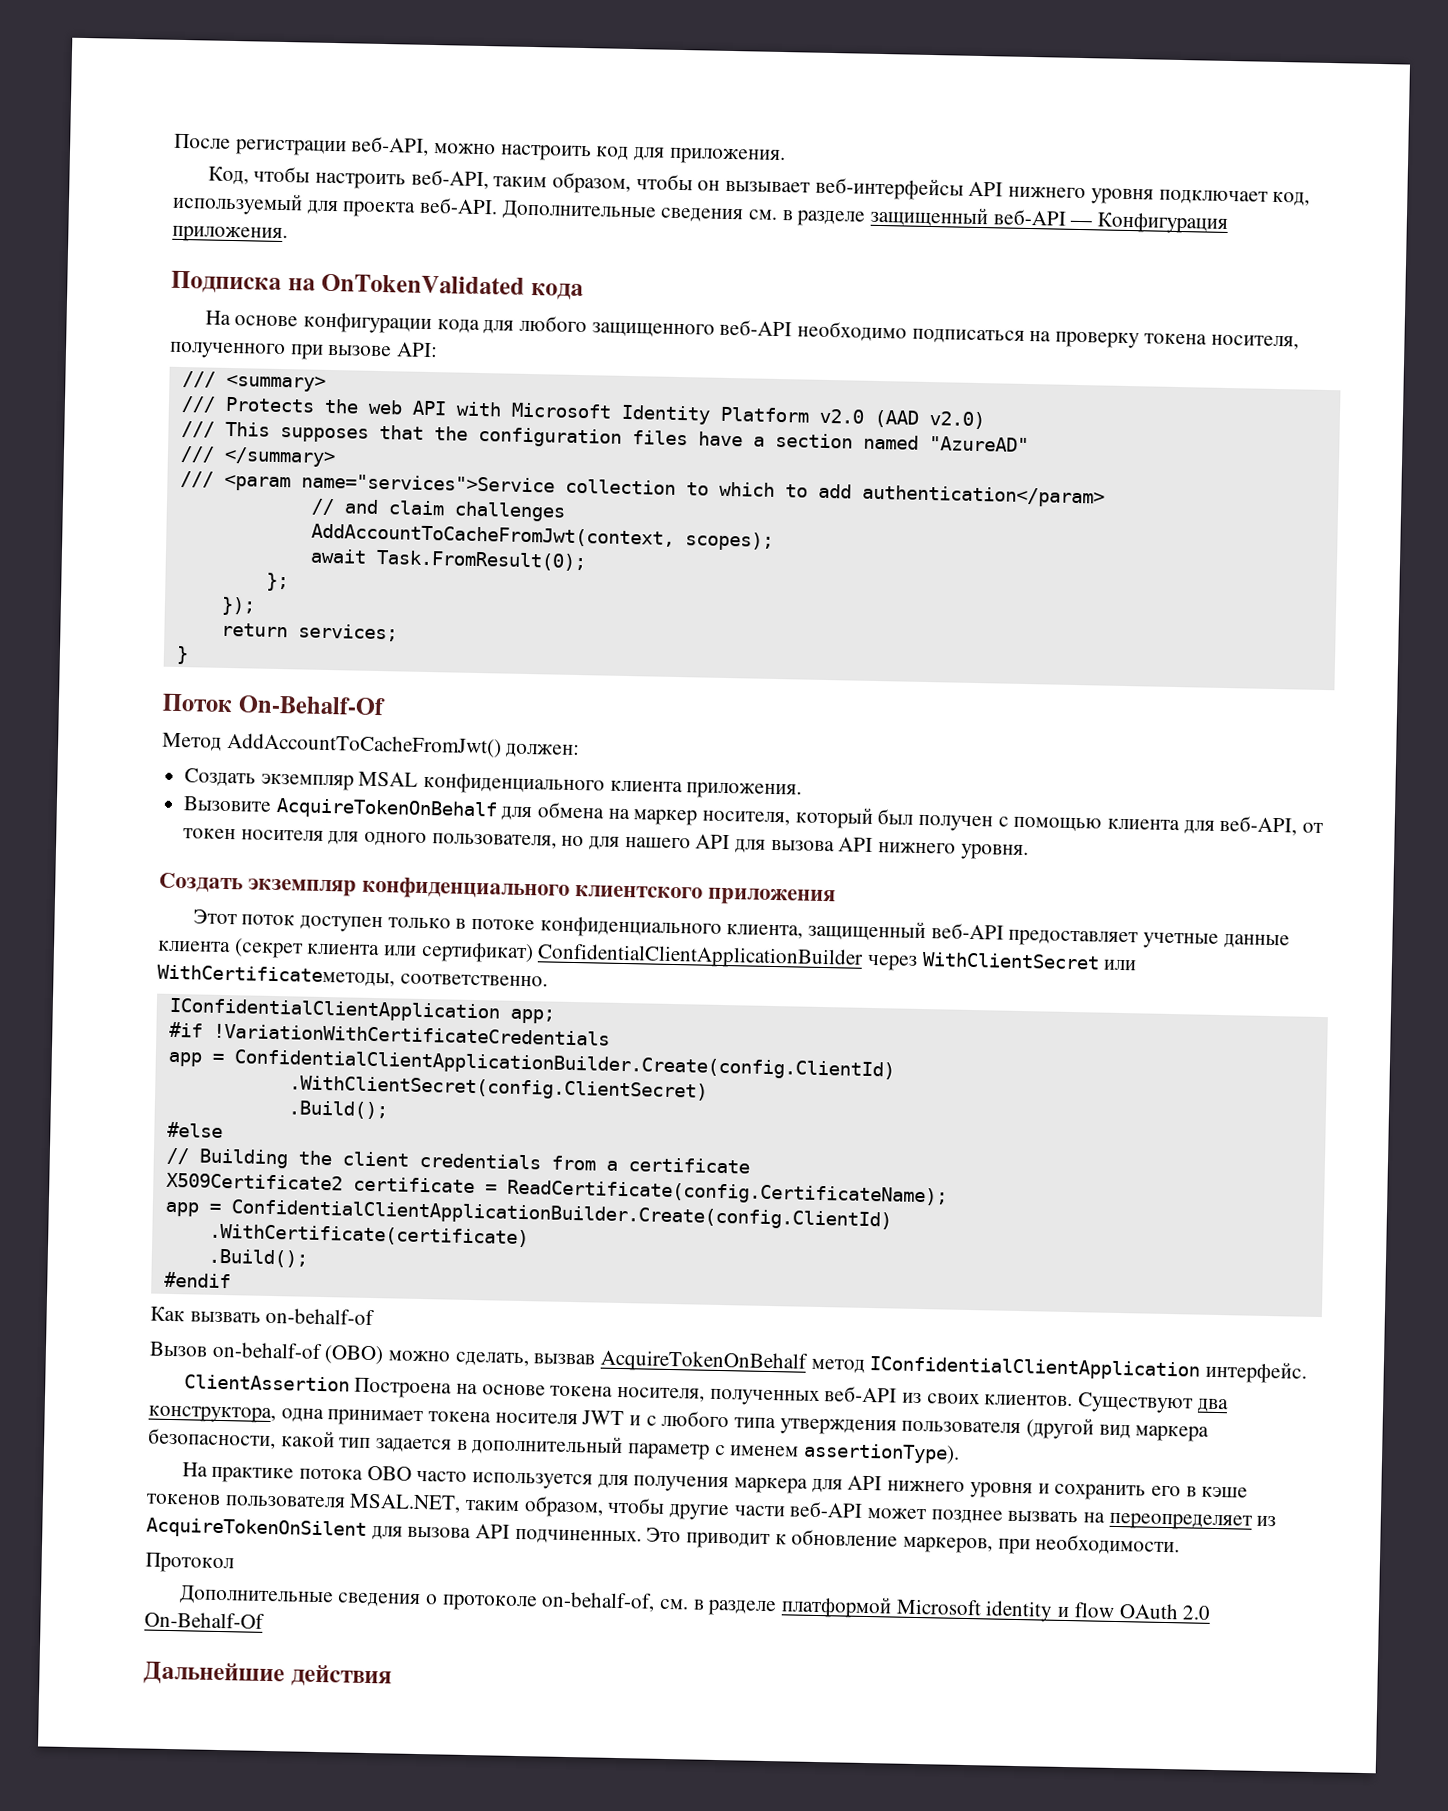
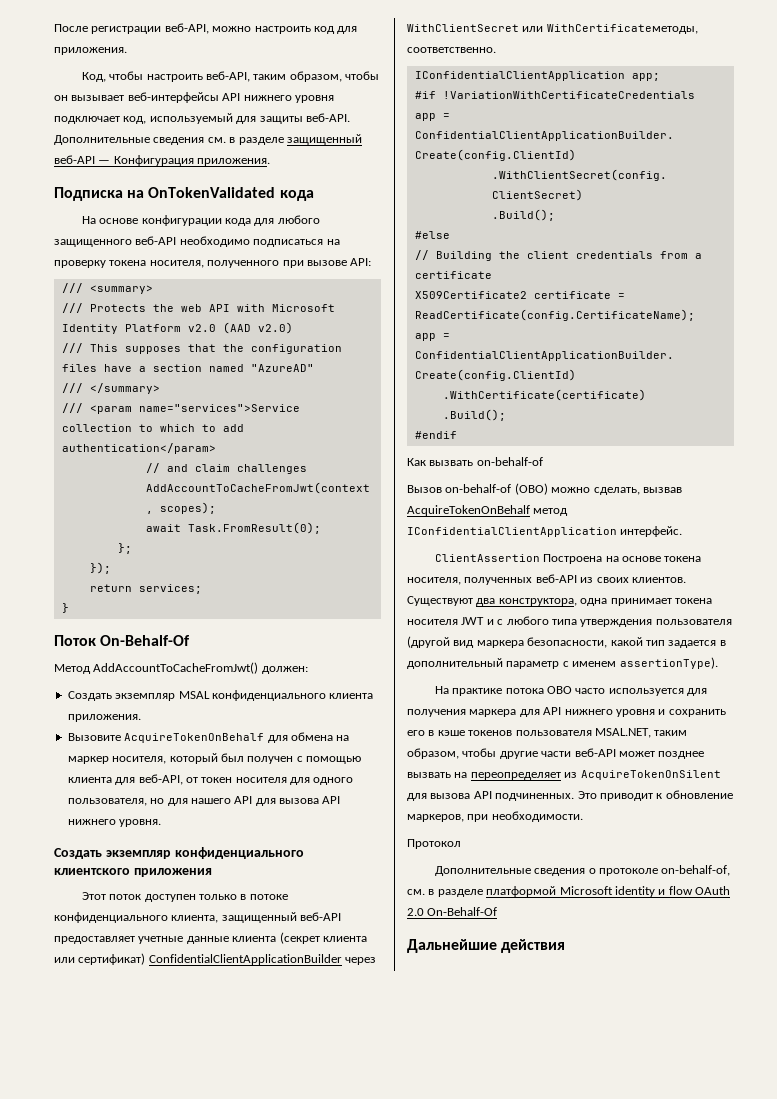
[342,201,417,218] проекта -> [259,116,303,124] защиты

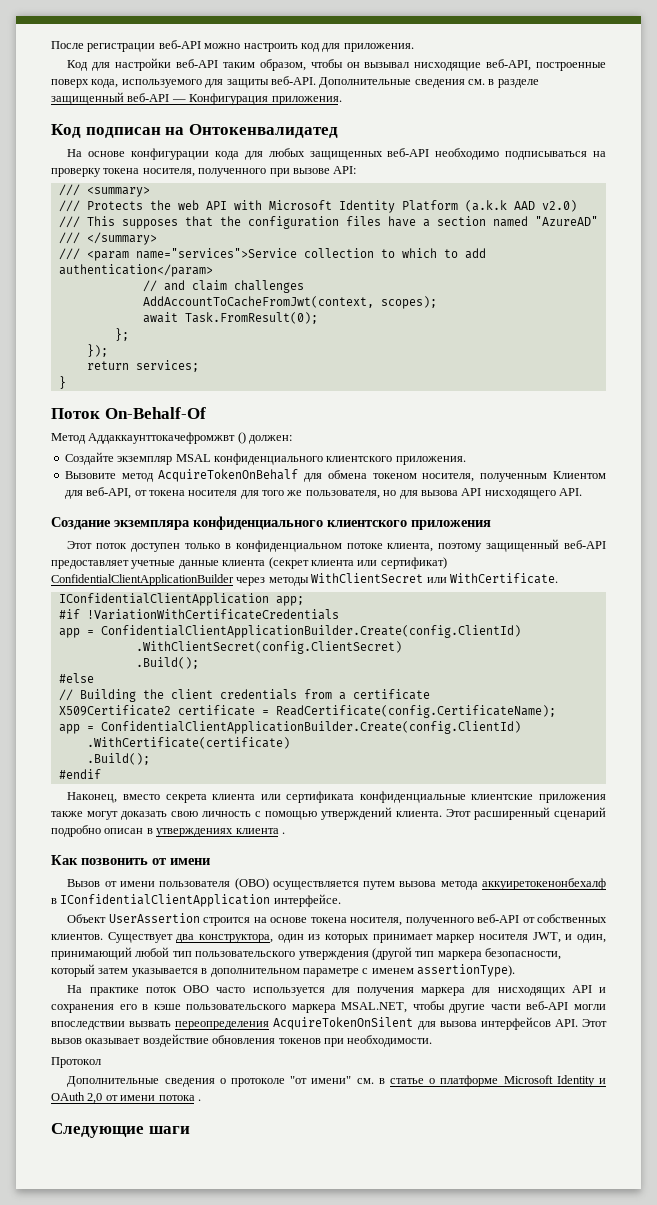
[164,23,209,34] веб-API, -> [158,40,201,49] веб-API
[81,71,380,82] [54,92,334,103] [54,113,233,124] Код, чтобы настроить веб-API, таким образом, чтобы он вызывает веб-интерфейсы API нижнего уровня подключает код, используемый -> [67,58,607,71] [51,79,202,88] Код для настройки веб-API таким образом, чтобы он вызывал нисходящие веб-API, построенные поверх кода, используемого
[54,187,314,201] Подписка на OnTokenValidated кода -> [51,124,338,138] Код подписан на Онтокенвалидатед
[277,215,320,224] [54,239,132,247] любого защищенного -> [268,148,383,160] любых защищенных
[253,239,324,247] подписаться -> [505,151,588,160] подписываться
[187,322,251,334] v2.0 (AAD -> [464,200,535,212] (a.k.k AAD
[93,662,259,674] AddAccountToCacheFromJwt() -> [88,432,246,444] Аддаккаунттокачефромжвт ()
[67,691,112,701] Создать -> [64,452,114,465] Создайте
[329,693,374,699] клиента -> [326,456,393,462] клиентского
(121, 737) none -> [121,473,154,482] метод
[336,735,350,741] [67,753,361,764] [67,777,112,783] на маркер носителя, который был получен с помощью клиента -> [372,471,606,482] токеном носителя, полученным Клиентом
[201,777,233,783] токен -> [148,490,185,496] токена
[313,777,354,785] одного -> [262,490,303,496] того же
[190,796,341,806] [67,819,162,827] [54,848,171,859] нашего API для вызова API нижнего уровня. // Создать экземпляр -> [420,488,582,499] [51,517,190,530] вызова API нисходящего API. // Создание экземпляра
[249,894,288,900] [54,912,219,923] потоке конфиденциального клиента, -> [235,540,483,552] конфиденциальном потоке клиента, поэтому
(377, 961) none -> [268,577,309,586] методы
[546,24,698,34] [407,47,496,53] WithCertificateметоды, соответственно. -> [449,573,558,584] WithCertificate.
[407,457,543,466] [407,483,682,495] [407,505,569,516] [407,526,683,537] [434,554,702,564] [407,574,686,585] [407,596,712,606] [407,616,732,627] [407,636,726,648] [407,658,560,669] Как вызвать on-behalf-of // Вызов on-behalf-of (OBO) можно сделать, вызвав AcquireTokenOnBehalf метод IConfidentialClientApplication интерфейс. // ClientAssertion Построена на основе токена носителя, полученных веб-API из своих клиентов. Существуют два конструктора, одна принимает токена носителя JWT и с любого типа утверждения пользователя (другой вид маркера безопасности, какой тип задается в дополнительный параметр -> [67,791,606,803] [51,807,606,820] [51,825,285,837] [51,855,210,865] [67,878,606,890] [51,894,341,907] [67,913,607,926] [51,932,606,943] [51,947,561,960] [51,964,359,977] Наконец, вместо секрета клиента или сертификата конфиденциальные клиентские приложения также могут доказать свою личность с помощью утверждений клиента. Этот расширенный сценарий подробно описан в утверждениях клиента . // Как позвонить от имени // Вызов от имени пользователя (OBO) осуществляется путем вызова метода аккуиретокенонбехалф в IConfidentialClientApplication интерфейсе. // Объект UserAssertion строится на основе токена носителя, полученного веб-API от собственных клиентов. Существует два конструктора, один из которых принимает маркер носителя JWT, и один, принимающий любой тип пользовательского утверждения (другой тип маркера безопасности, который затем указывается в дополнительном параметре
[505,688,544,694] потока -> [145,987,177,993] поток
[543,707,726,717] [407,728,688,738] [407,748,705,759] [407,770,721,780] [407,790,733,801] [407,814,464,822] API нижнего уровня и сохранить его в кэше токенов пользователя MSAL.NET, таким образом, чтобы другие части веб-API может позднее вызвать на переопределяет из AcquireTokenOnSilent для вызова API подчиненных. Это приводит к обновление маркеров, -> [497,985,606,996] [51,1001,606,1013] [51,1017,607,1030] [51,1034,321,1047] нисходящих API и сохранения его в кэше пользовательского маркера MSAL.NET, чтобы другие части веб-API могли впоследствии вызвать переопределения AcquireTokenOnSilent для вызова интерфейсов API. Этот вызов оказывает воздействие обновления токенов
[661,865,731,876] [407,886,730,897] [407,907,498,916] [407,939,566,953] on-behalf-of, см. в разделе платформой Microsoft identity и flow OAuth 2.0 On-Behalf-Of // Дальнейшие действия -> [290,1075,606,1087] [51,1092,201,1104] [51,1123,190,1138] "от имени" см. в статье о платформе Microsoft Identity и OAuth 2,0 от имени потока . // Следующие шаги

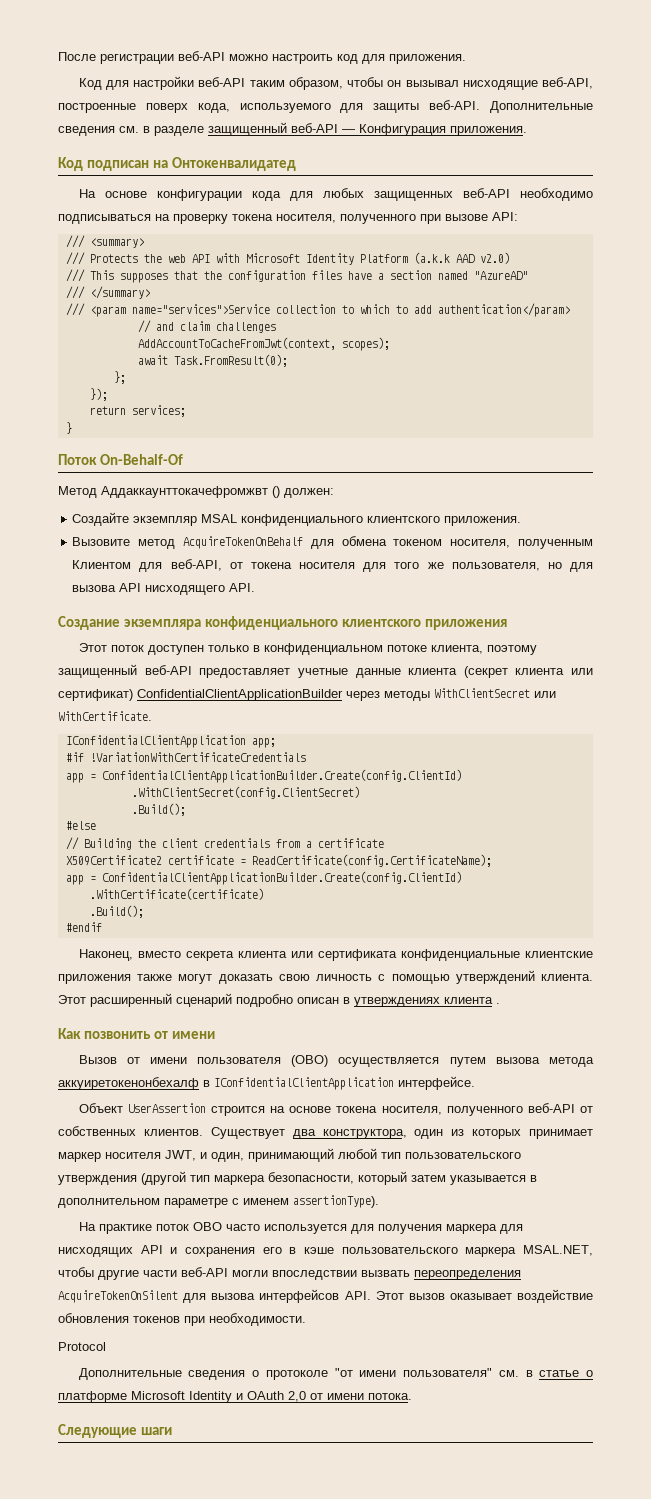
[51,1057,101,1068] Протокол -> [58,1342,106,1351] Protocol
[311,1076,352,1084] имени" -> [359,1368,492,1377] имени пользователя"
[158,1095,201,1101] потока . -> [368,1393,412,1400] потока.

